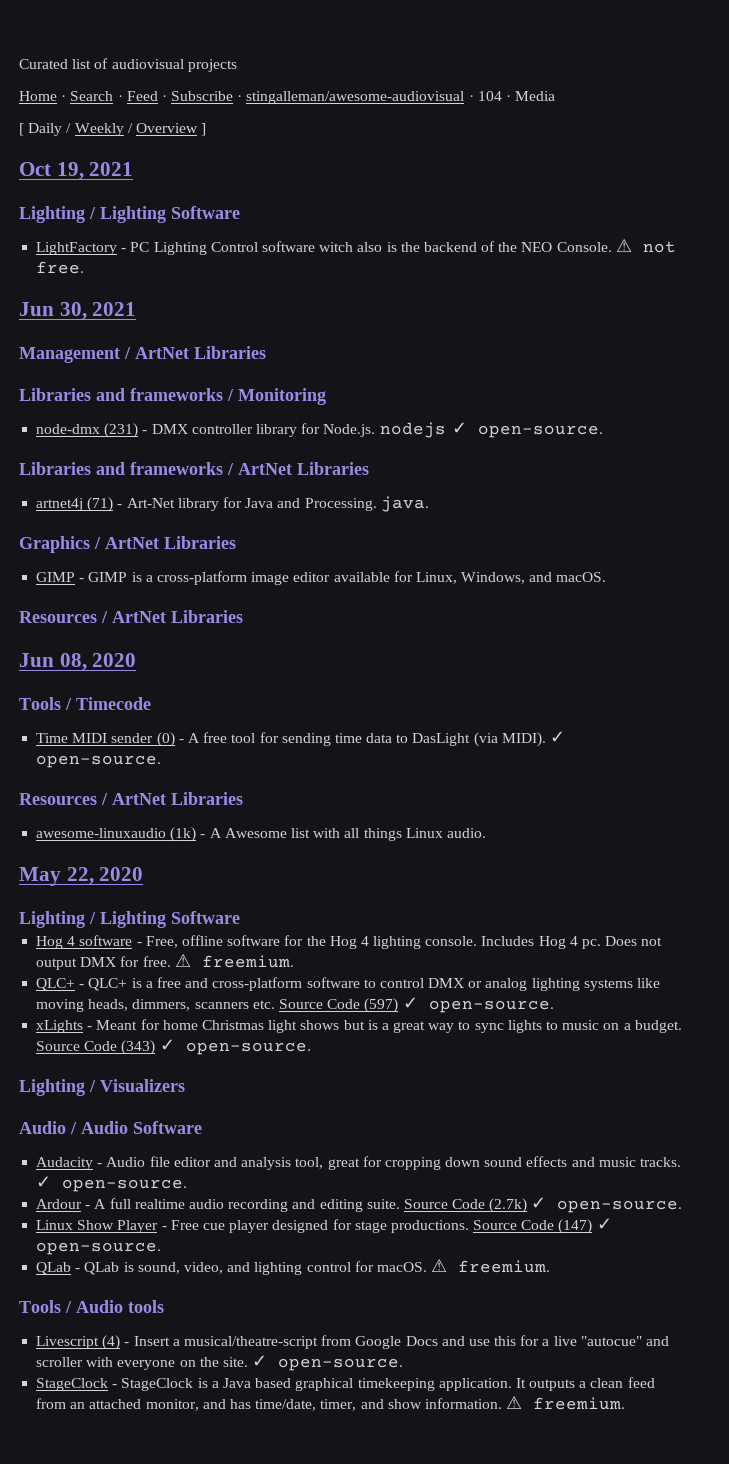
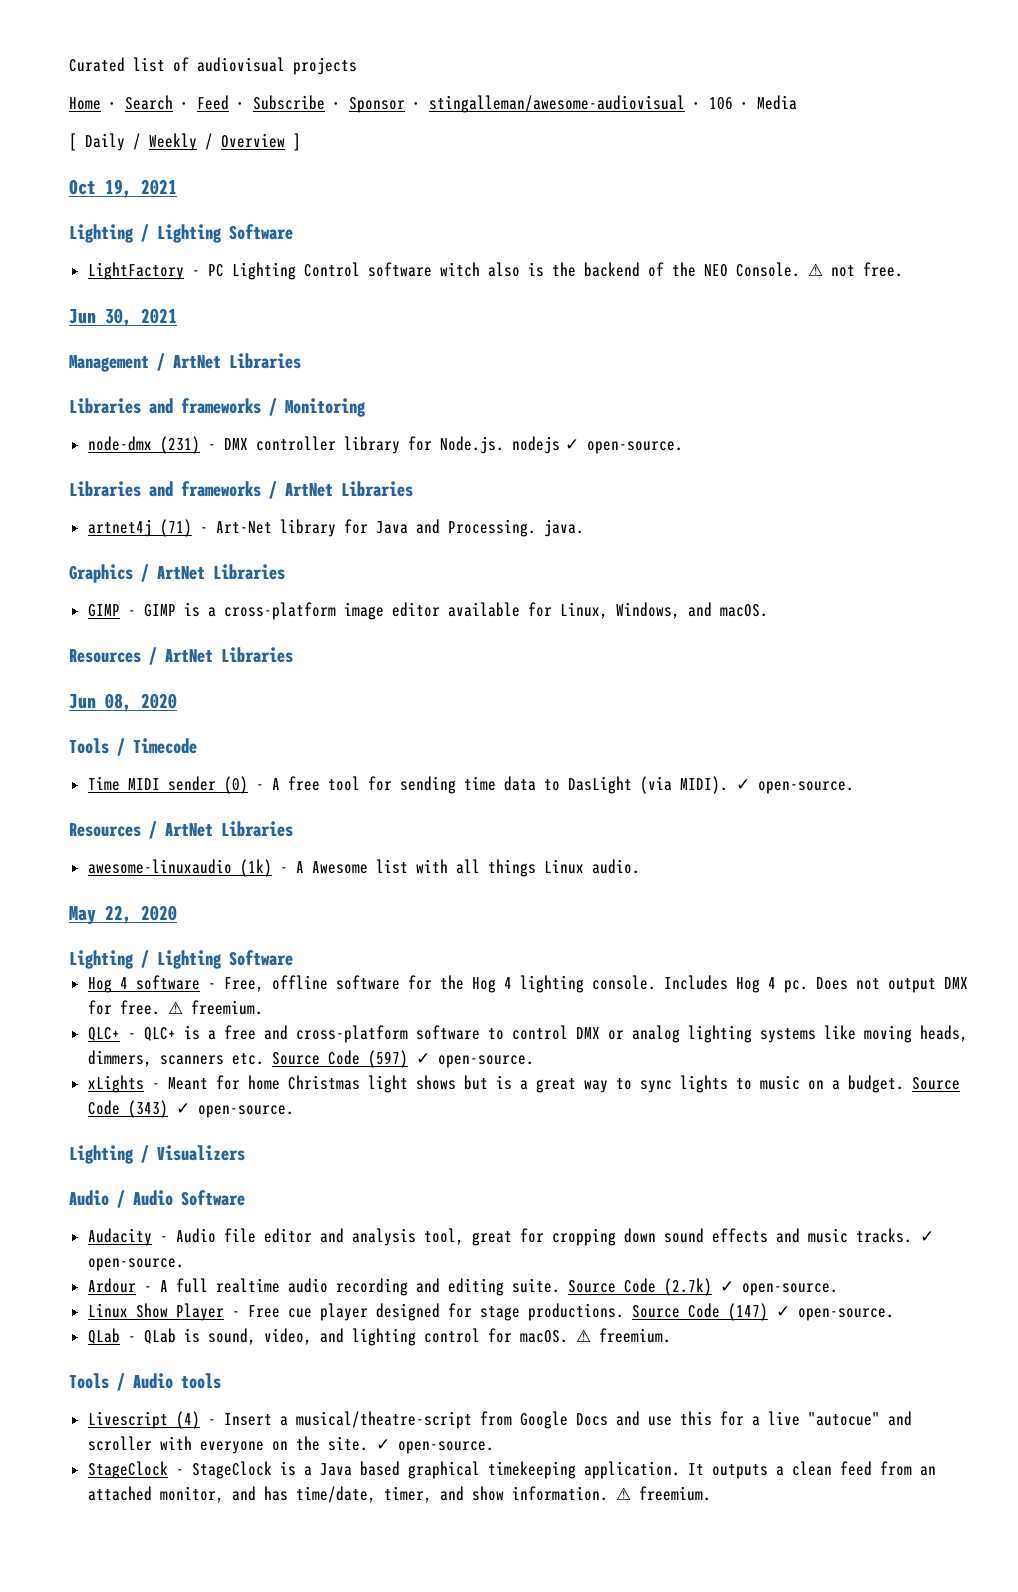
(243, 98) none -> [349,97,421,113] Sponsor ·
[477,91,502,101] 104 -> [709,97,733,110] 106

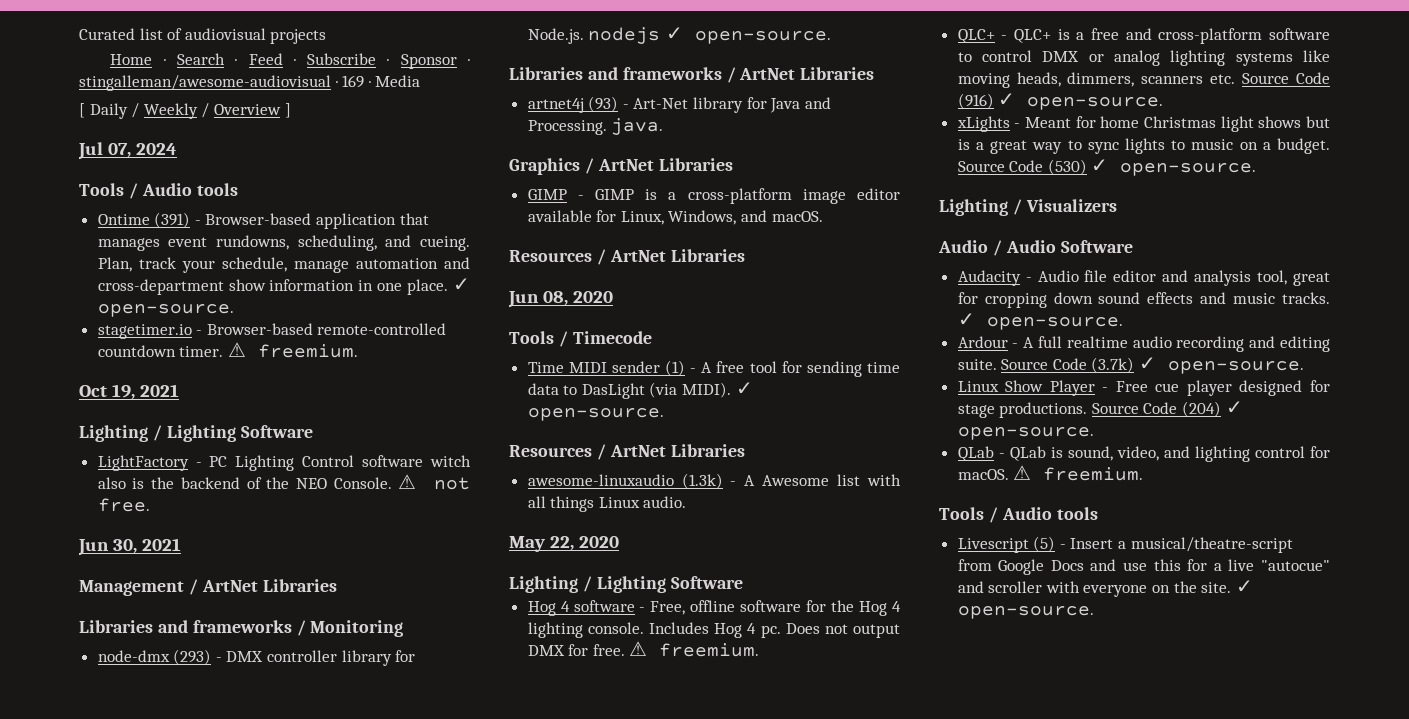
[709,97,733,110] 106 -> [342,75,365,88] 169
(301, 142) none -> [78,142,177,160] [79,183,238,199] [97,212,429,229] [97,235,471,251] [97,257,471,273] [97,278,470,295] [97,304,234,317] [97,323,447,339] [97,342,358,358] // Jul 07, 2024 // Tools / Audio tools // Ontime (391) - Browser-based application that manages event rundowns, scheduling, and cueing. Plan, track your schedule, manage automation and cross-department show information in one place. ✓ open-source. // stagetimer.io - Browser-based remote-controlled countdown timer. ⚠ freemium.
[159,436,200,454] (231) -> [173,649,212,665] (293)
[159,519,192,537] (71) -> [588,96,619,112] (93)
[223,776,248,794] (0) -> [665,360,686,376] (1)
[239,859,272,877] (1k) -> [681,473,723,489] (1.3k)
[367,1050,408,1068] (597) -> [957,93,994,109] (916)
[127,1100,168,1118] (343) -> [1047,159,1087,175] (530)
[663,1278,712,1296] (2.7k) -> [1091,357,1135,373] (3.7k)
[727,1303,768,1321] (147) -> [1182,401,1222,417] (204)
[175,1411,200,1429] (4) -> [1033,536,1056,552] (5)
[87,1461,936,1479] [87,1486,711,1503] // StageClock - StageClock is a Java based graphical timekeeping application. It outputs a clean feed from an attached monitor, and has time/date, timer, and show information. ⚠ freemium. -> (1094, 612) none

